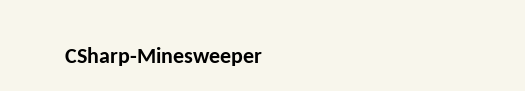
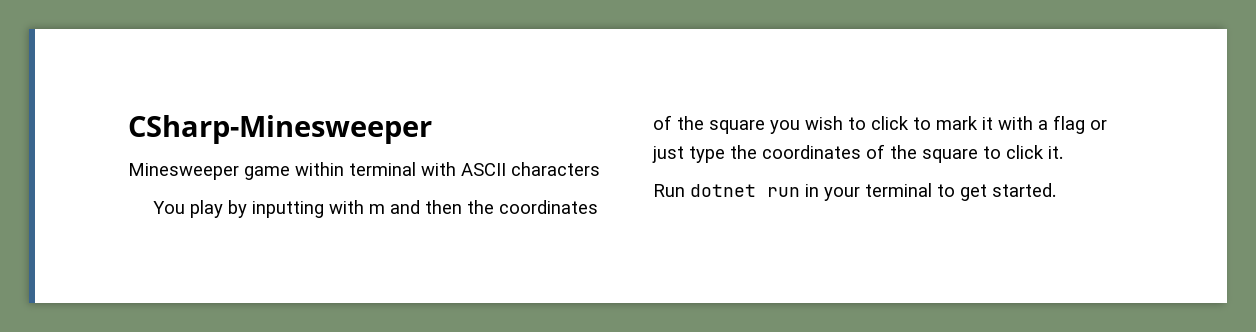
(262, 56) none -> [128,162,600,180] [152,200,598,218] [653,115,1107,134] [652,144,1063,163] [653,183,1056,201] // Minesweeper game within terminal with ASCII characters // You play by inputting with m and then the coordinates of the square you wish to click to mark it with a flag or just type the coordinates of the square to click it. // Run dotnet run in your terminal to get started.

